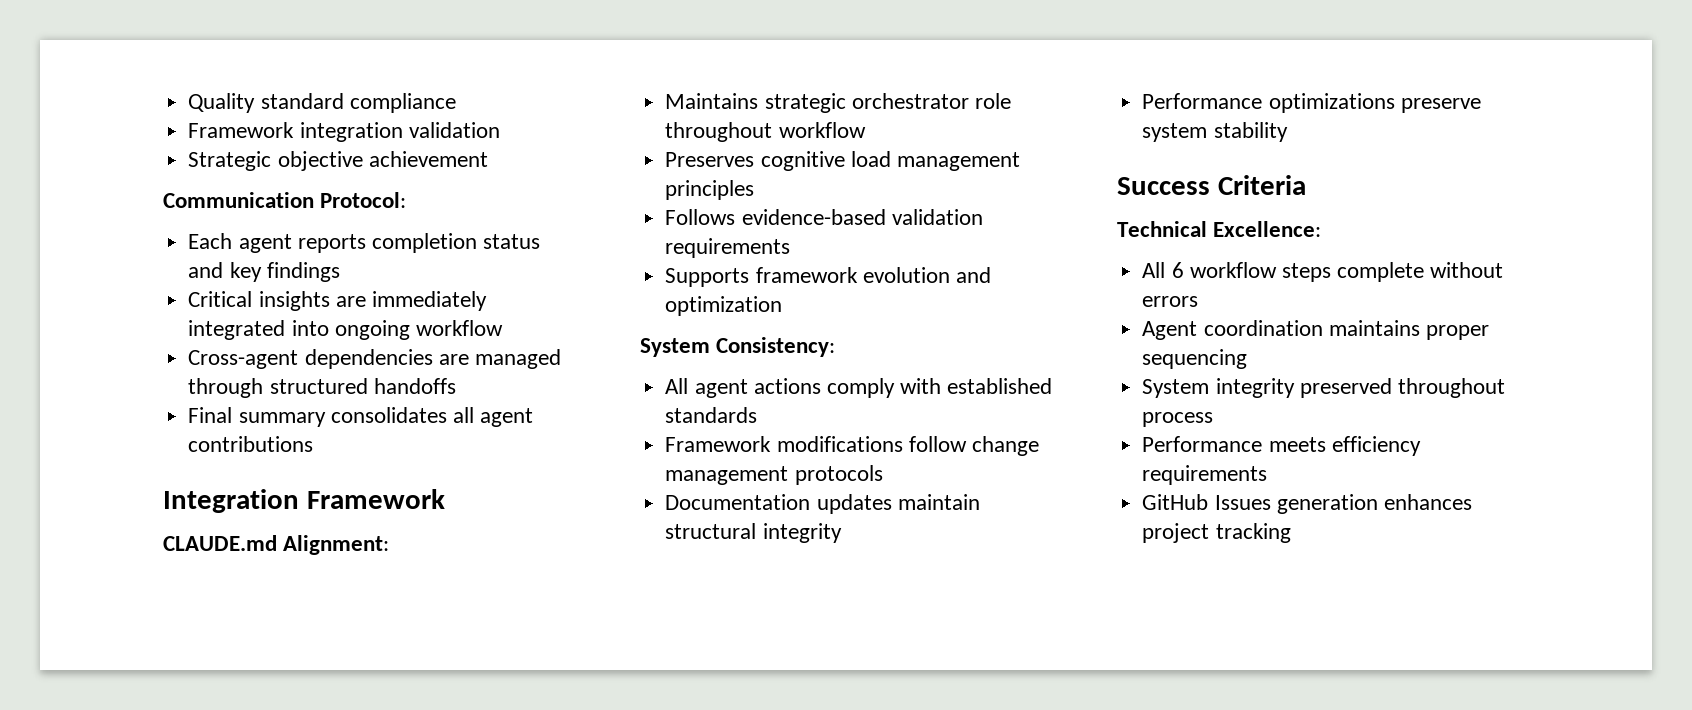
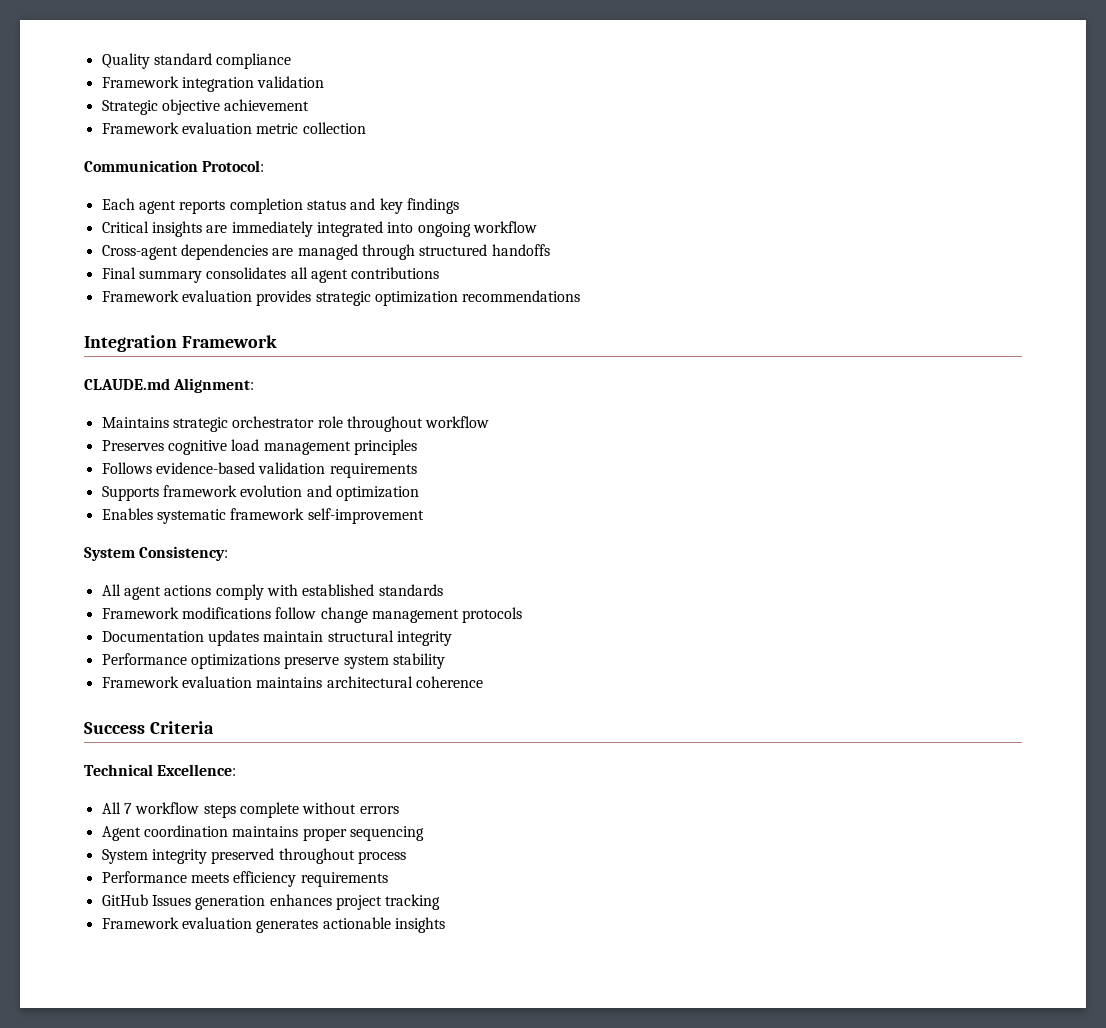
(488, 159) none -> [101,122,366,134] // Framework evaluation metric collection
(314, 444) none -> [101,290,581,306] // Framework evaluation provides strategic optimization recommendations
(783, 306) none -> [101,508,424,524] // Enables systematic framework self-improvement
(1288, 132) none -> [101,676,483,688] // Framework evaluation maintains architectural coherence
[1171,262,1184,278] 6 -> [123,803,132,814] 7
(1291, 533) none -> [101,917,445,933] // Framework evaluation generates actionable insights

